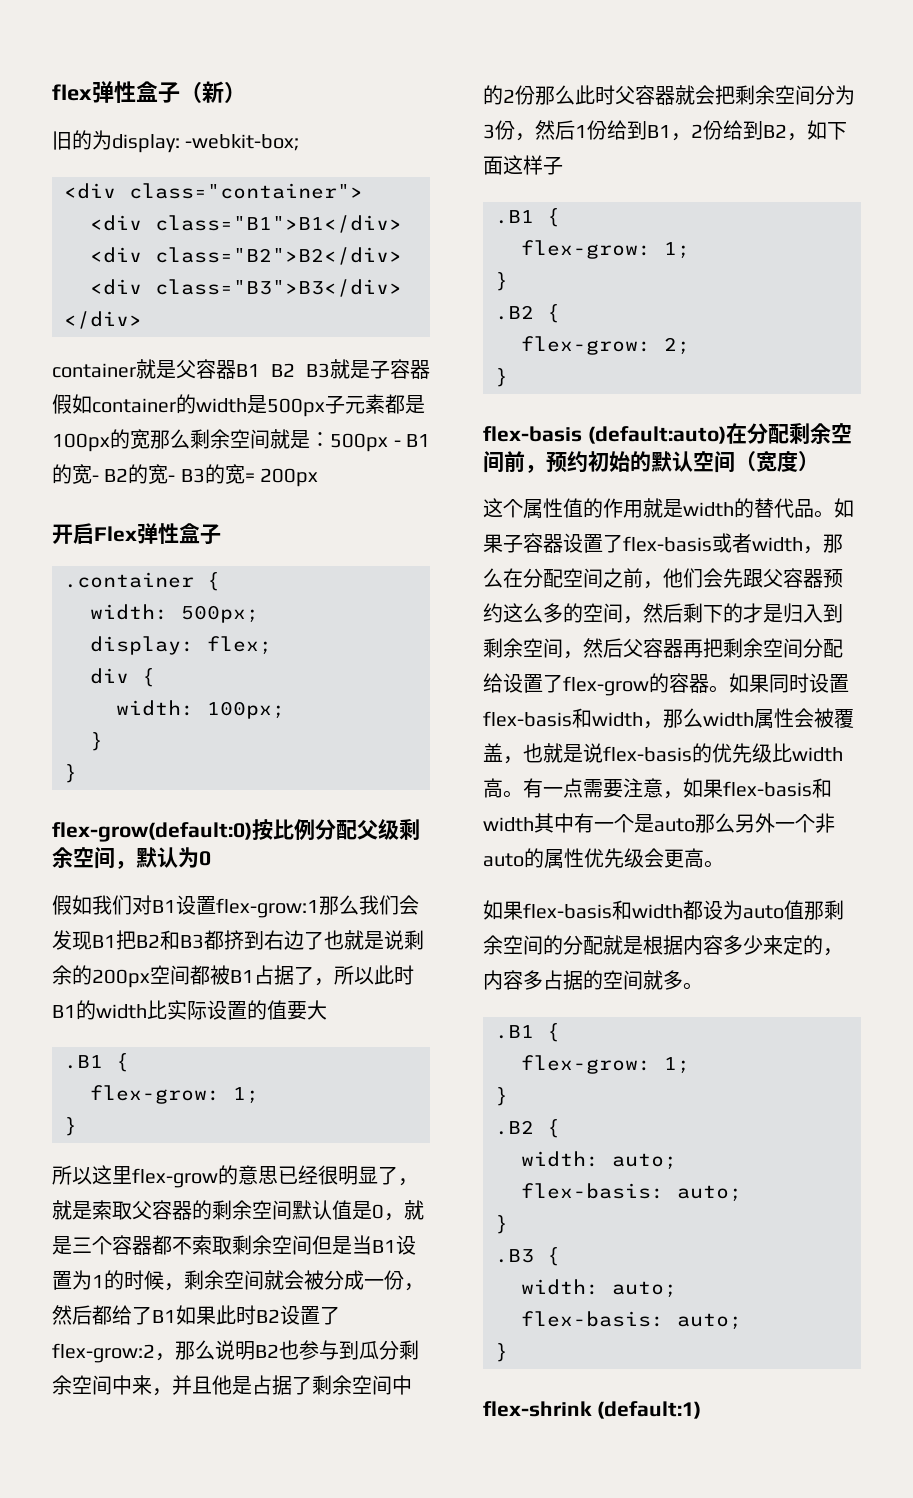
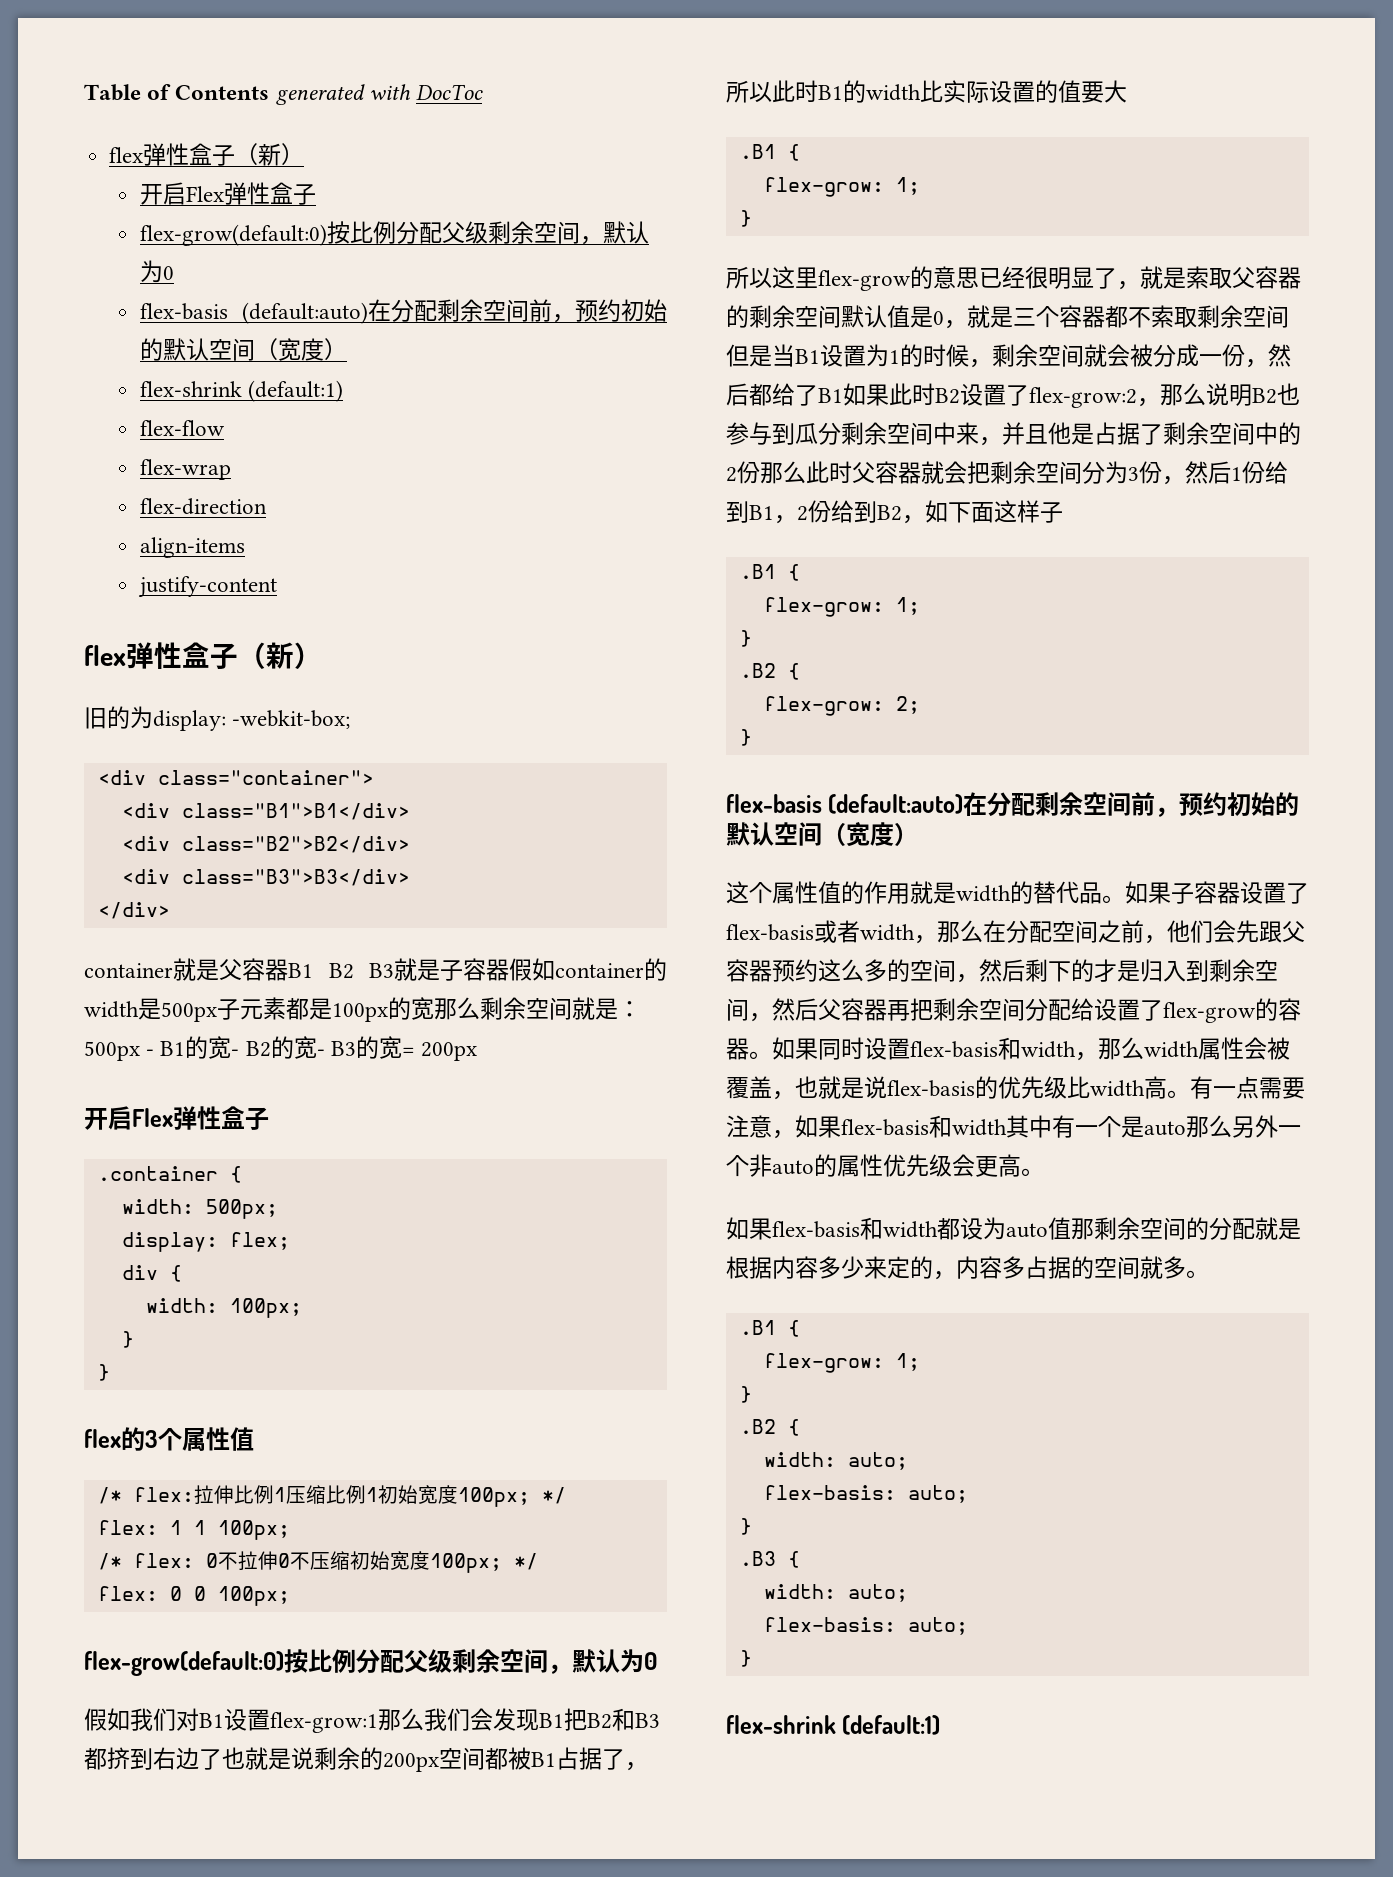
(52, 92) none -> [84,84,484,105] [109,143,305,166] [139,182,316,205] [139,221,649,246] [139,260,174,283] [139,299,667,324] [139,338,347,361] [139,380,343,402] [139,420,225,436] [139,459,231,480] [139,498,267,515] [139,537,245,558] [137,576,277,598] Table of Contents generated with DocToc // flex弹性盒子（新） // 开启Flex弹性盒子 // flex-grow(default:0)按比例分配父级剩余空间，默认为0 // flex-basis (default:auto)在分配剩余空间前，预约初始的默认空间（宽度） // flex-shrink (default:1) // flex-flow // flex-wrap // flex-direction // align-items // justify-content //
(77, 773) none -> [84,1427,254,1451] [97,1485,566,1507] [97,1520,290,1540] [97,1551,538,1573] [97,1586,290,1606] // flex的3个属性值 // /* flex:拉伸比例1压缩比例1初始宽度100px; */ // flex: 1 1 100px; // /* flex: 0不拉伸0不压缩初始宽度100px; */ // flex: 0 0 100px;

